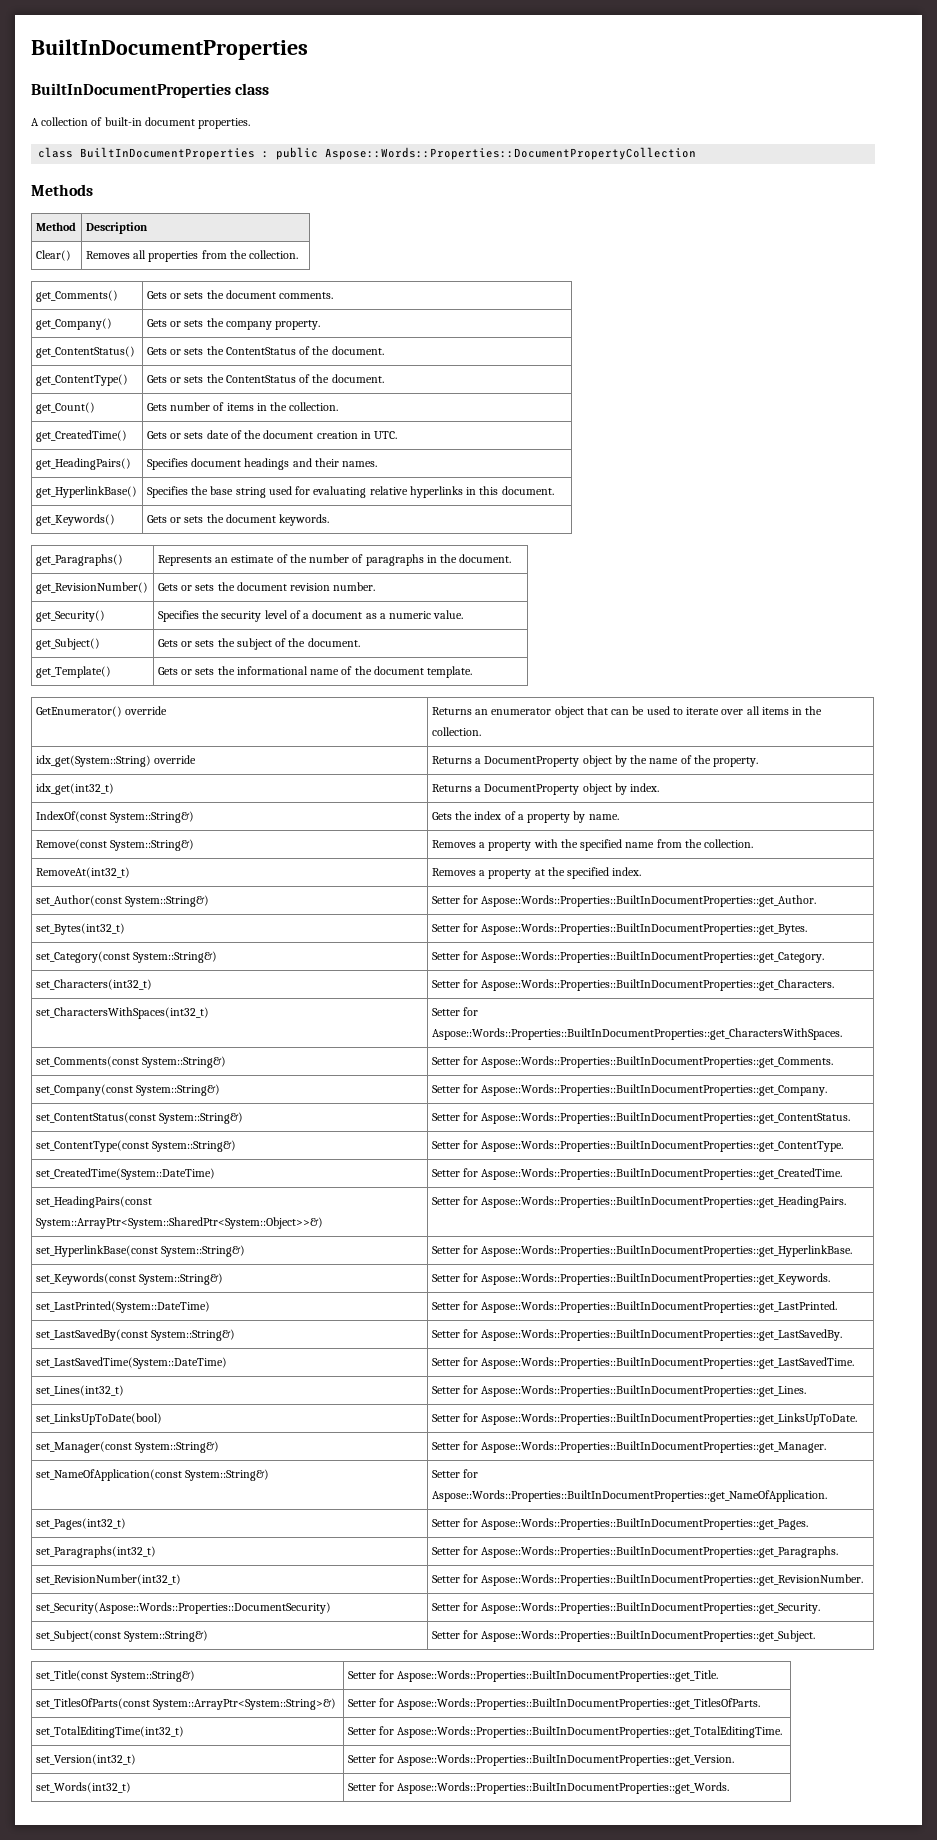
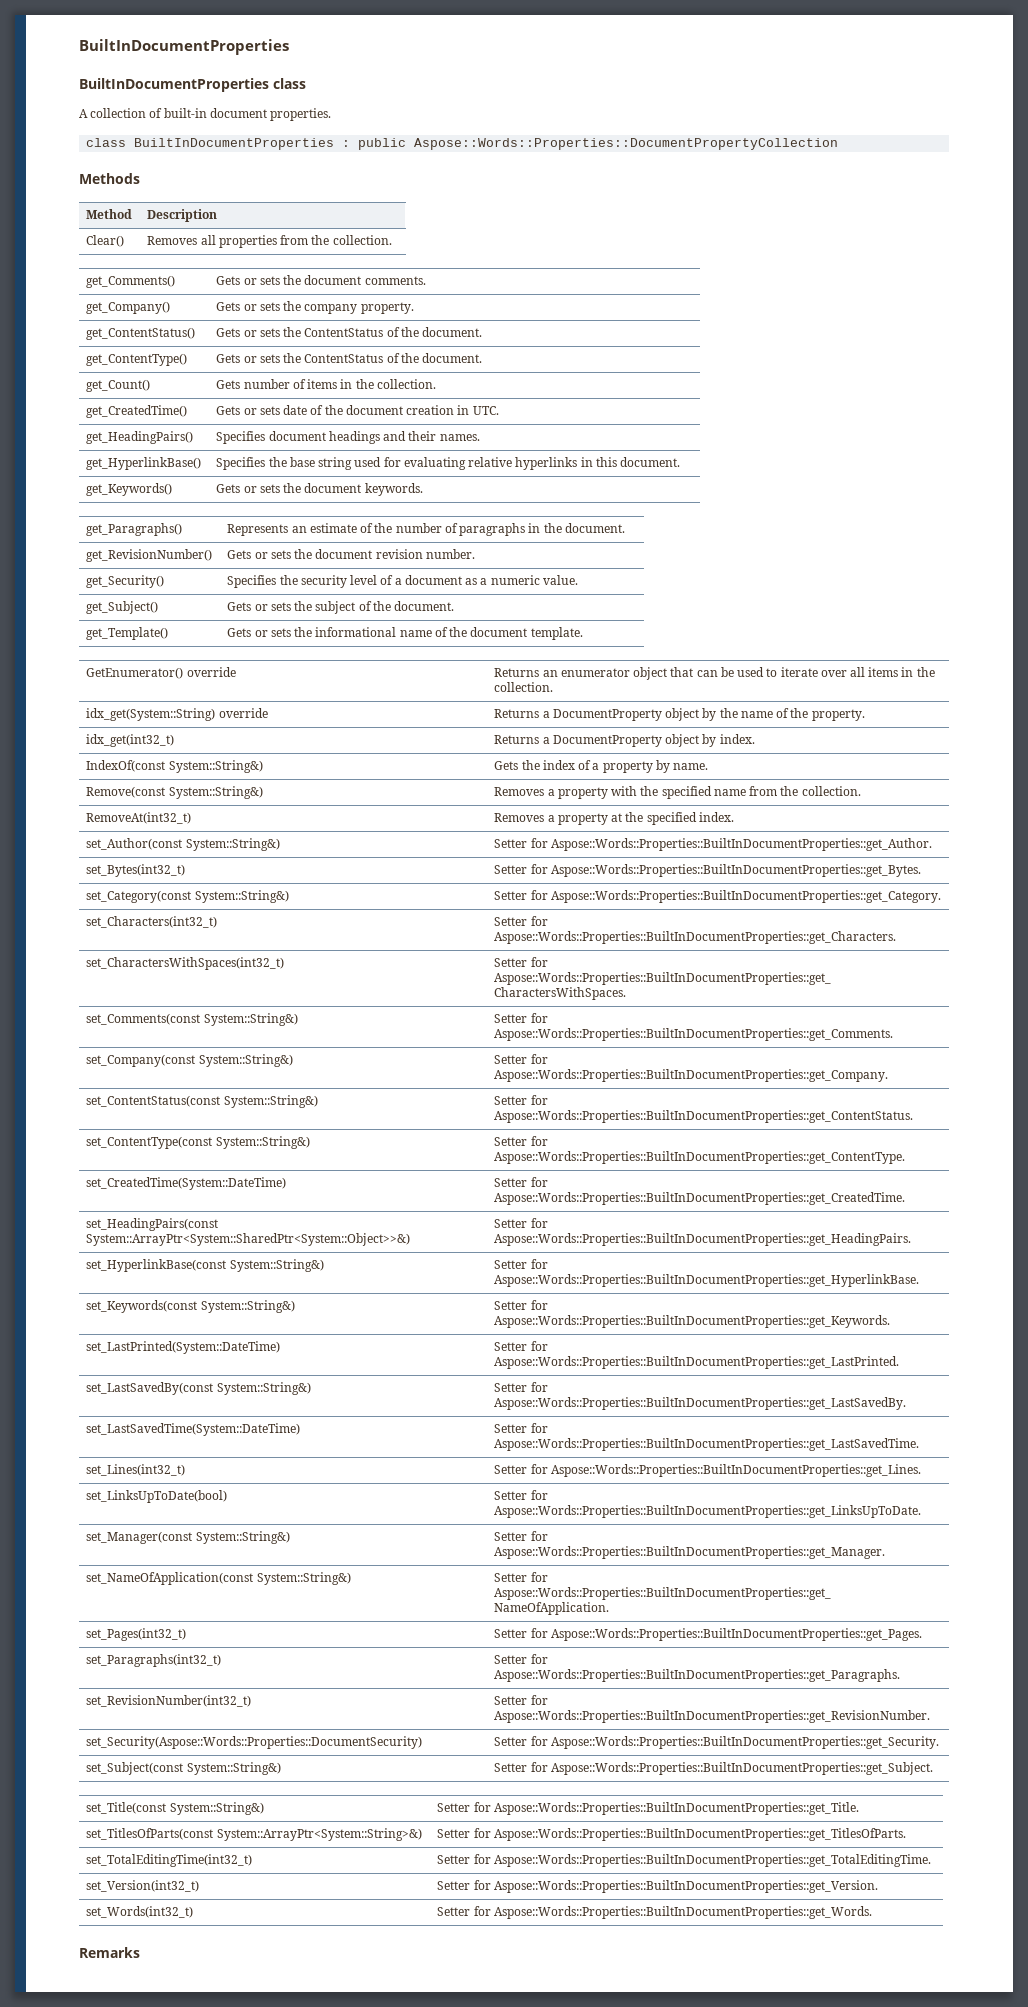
(730, 1788) none -> [79,1947,140,1958] // Remarks

